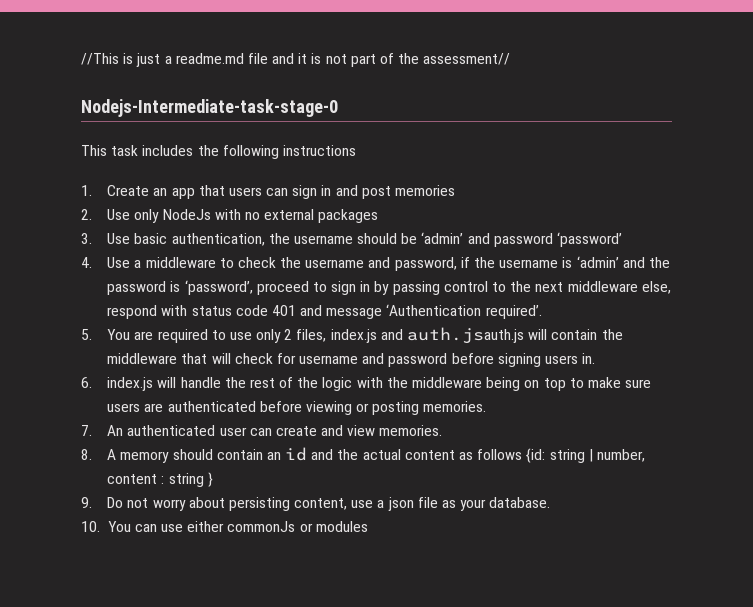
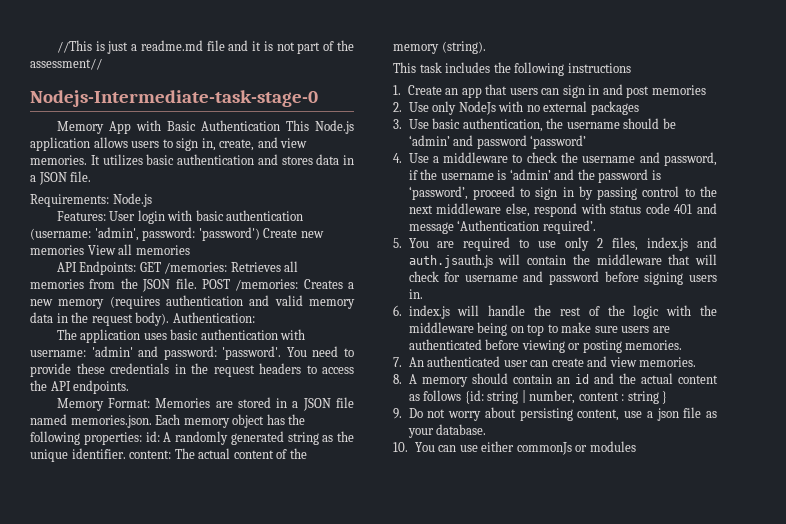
(338, 108) none -> [56,120,354,134] [30,137,308,151] [30,154,354,166] [30,171,92,185] [30,193,152,207] [56,210,304,224] [30,227,324,241] [30,244,190,255] [56,261,299,275] [30,278,354,292] [30,295,355,309] [30,312,255,326] [56,329,306,343] [30,346,354,360] [30,363,354,377] [30,380,130,394] [56,397,354,411] [30,414,306,428] [30,431,354,445] [30,448,307,462] [393,41,486,54] // Memory App with Basic Authentication This Node.js application allows users to sign in, create, and view memories. It utilizes basic authentication and stores data in a JSON file. // Requirements: Node.js // Features: User login with basic authentication (username: 'admin', password: 'password') Create new memories View all memories // API Endpoints: GET /memories: Retrieves all memories from the JSON file. POST /memories: Creates a new memory (requires authentication and valid memory data in the request body). Authentication: // The application uses basic authentication with username: 'admin' and password: 'password'. You need to provide these credentials in the request headers to access the API endpoints. // Memory Format: Memories are stored in a JSON file named memories.json. Each memory object has the following properties: id: A randomly generated string as the unique identifier. content: The actual content of the memory (string).

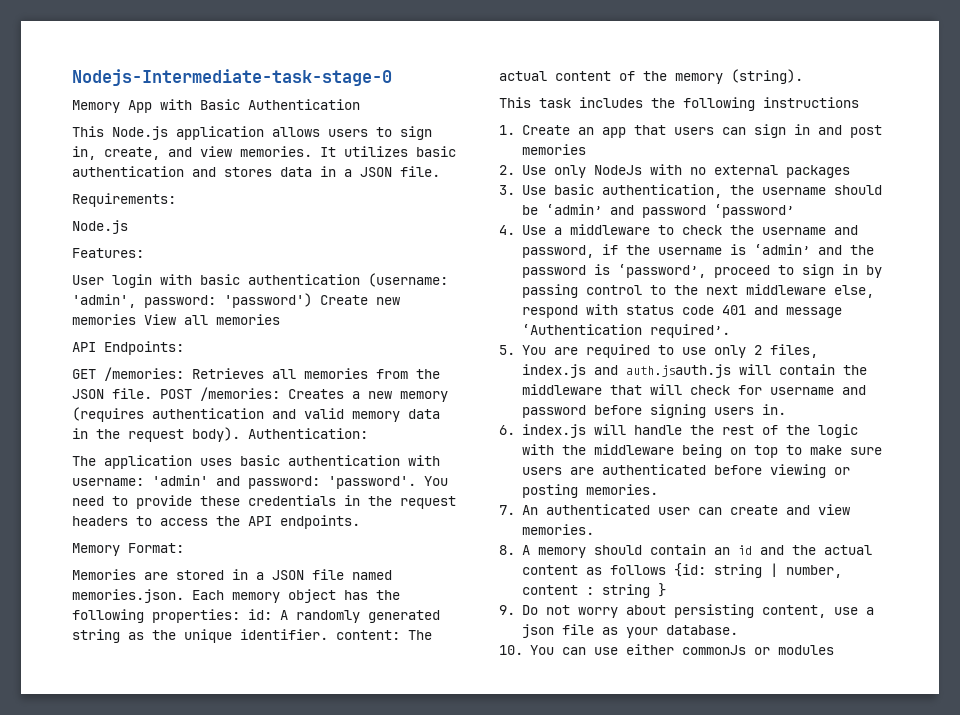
[56,40,354,54] [30,58,102,70] //This is just a readme.md file and it is not part of the assessment// // -> (72, 77) none
(280, 125) none -> (360, 104) //
(109, 200) none -> (176, 200) //
(106, 216) none -> (144, 253) //
(137, 268) none -> (184, 348) //
(151, 403) none -> (184, 548) //

